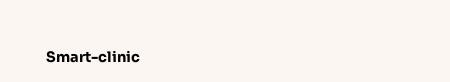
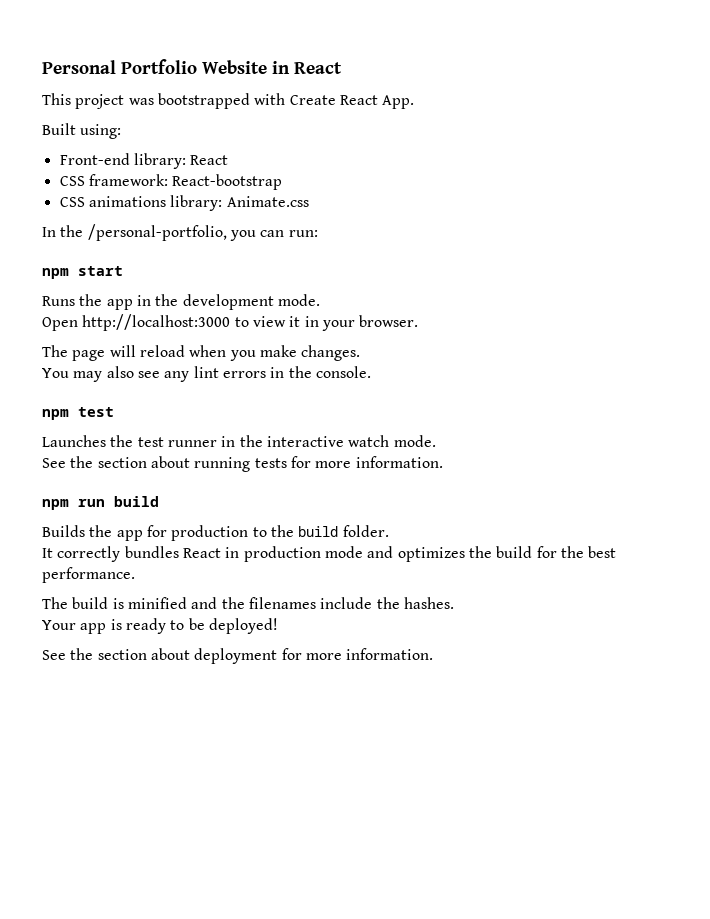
[46,50,140,63] Smart-clinic -> [42,59,342,74] [42,93,415,109] [42,123,122,139] [59,153,229,169] [59,174,283,190] [59,195,309,211] [42,224,318,241] [42,266,123,279] [42,294,320,310] [42,314,419,331] [42,345,361,361] [42,366,371,382] [42,407,114,420] [42,435,436,447] [42,456,443,472] [42,496,159,510] [42,525,389,541] [42,546,617,562] [42,567,135,583] [42,597,454,609] [42,618,278,634] [42,648,434,664] Personal Portfolio Website in React // This project was bootstrapped with Create React App. // Built using: // Front-end library: React // CSS framework: React-bootstrap // CSS animations library: Animate.css // In the /personal-portfolio, you can run: // npm start // Runs the app in the development mode. // Open http://localhost:3000 to view it in your browser. // The page will reload when you make changes. // You may also see any lint errors in the console. // npm test // Launches the test runner in the interactive watch mode. // See the section about running tests for more information. // npm run build // Builds the app for production to the build folder. // It correctly bundles React in production mode and optimizes the build for the best performance. // The build is minified and the filenames include the hashes. // Your app is ready to be deployed! // See the section about deployment for more information.

